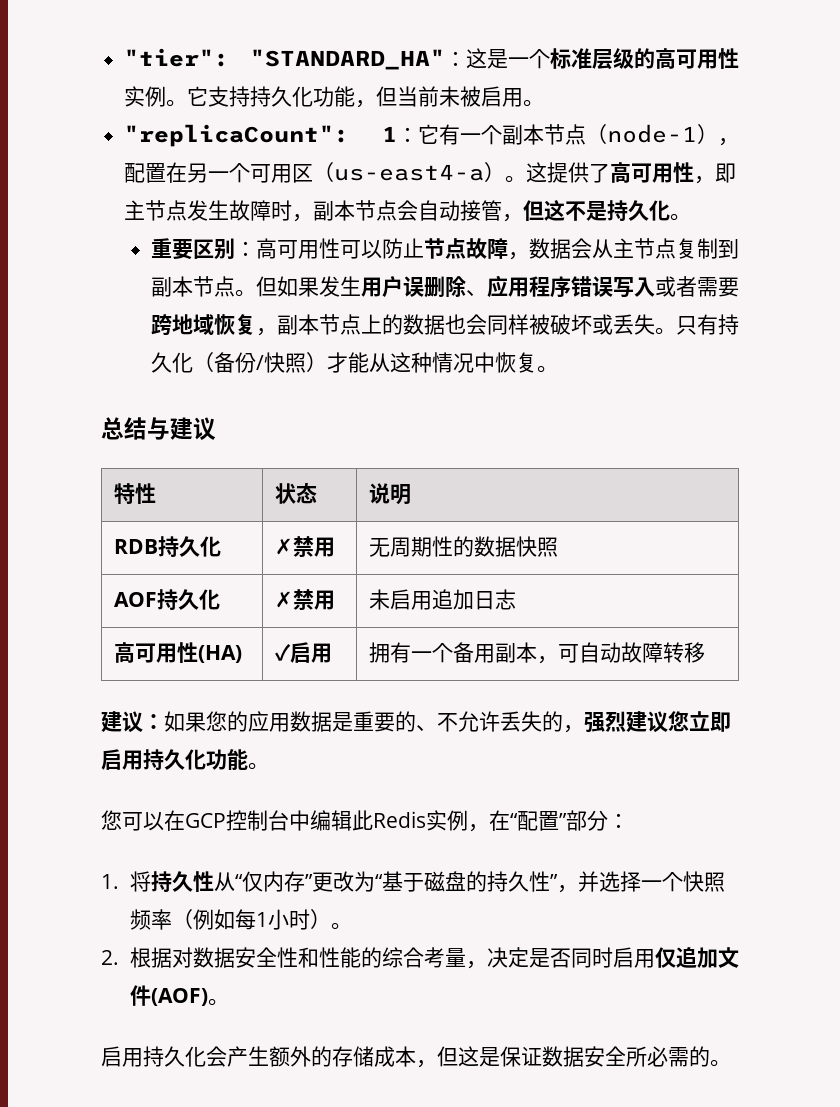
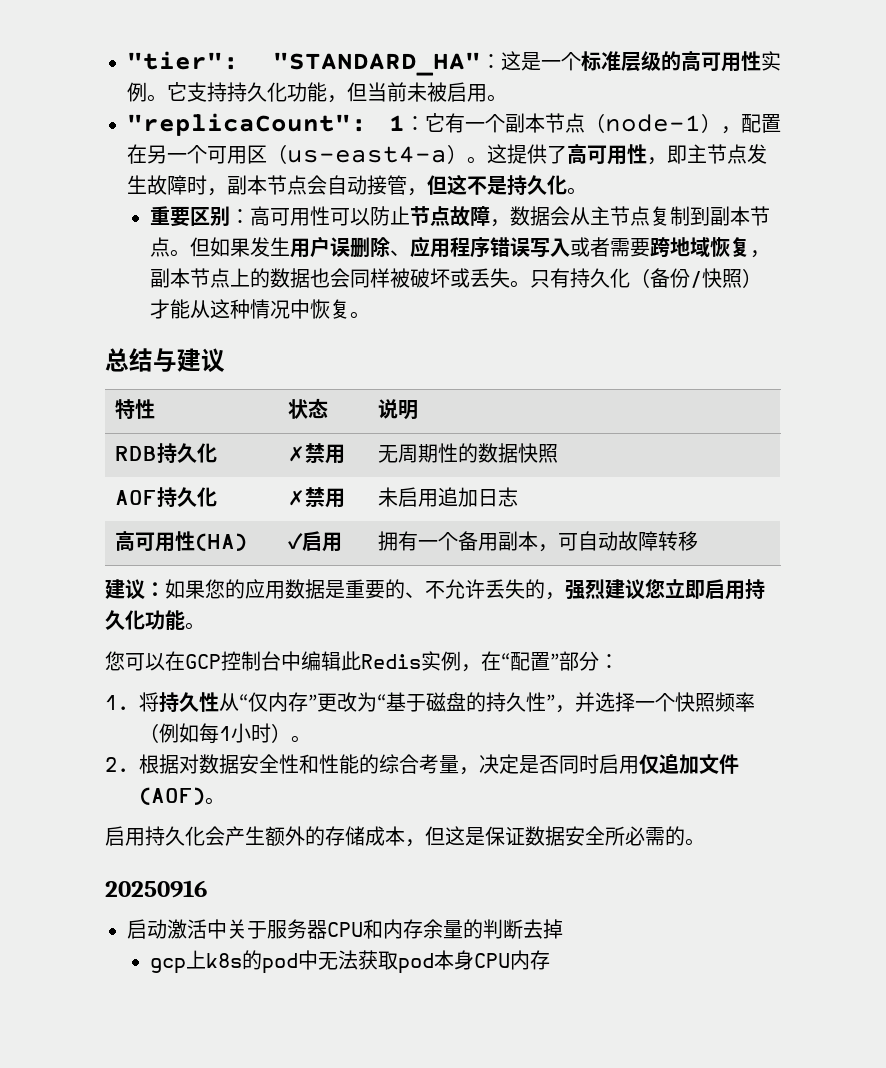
(731, 1063) none -> [105,880,207,898] [127,919,563,939] [149,950,550,974] // 20250916 // 启动激活中关于服务器CPU和内存余量的判断去掉 // gcp上k8s的pod中无法获取pod本身CPU内存

